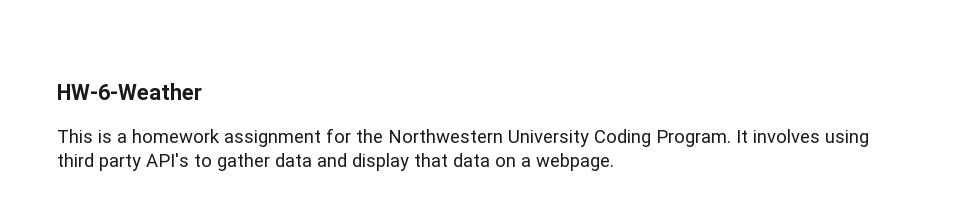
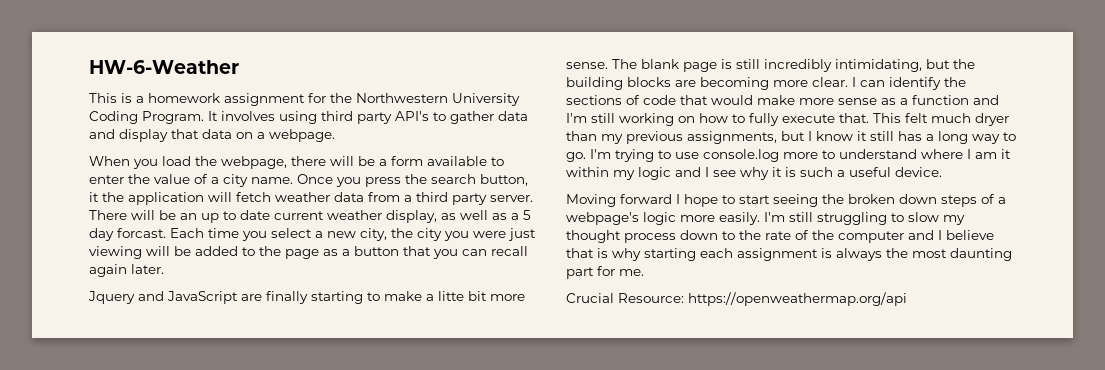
(614, 162) none -> [89,156,504,169] [89,174,528,187] [89,192,533,205] [89,210,531,223] [89,228,536,241] [89,246,528,259] [89,264,164,277] [88,291,525,304] [566,59,975,72] [566,77,966,90] [566,95,999,105] [566,113,1009,126] [566,131,1016,144] [566,149,1011,162] [566,167,942,180] [566,194,1006,207] [566,212,965,225] [566,230,994,243] [566,248,1012,261] [566,266,644,279] [566,292,907,306] // When you load the webpage, there will be a form available to enter the value of a city name. Once you press the search button, it the application will fetch weather data from a third party server. There will be an up to date current weather display, as well as a 5 day forcast. Each time you select a new city, the city you were just viewing will be added to the page as a button that you can recall again later. // Jquery and JavaScript are finally starting to make a litte bit more sense. The blank page is still incredibly intimidating, but the building blocks are becoming more clear. I can identify the sections of code that would make more sense as a function and I'm still working on how to fully execute that. This felt much dryer than my previous assignments, but I know it still has a long way to go. I'm trying to use console.log more to understand where I am it within my logic and I see why it is such a useful device. // Moving forward I hope to start seeing the broken down steps of a webpage's logic more easily. I'm still struggling to slow my thought process down to the rate of the computer and I believe that is why starting each assignment is always the most daunting part for me. // Crucial Resource: https://openweathermap.org/api

